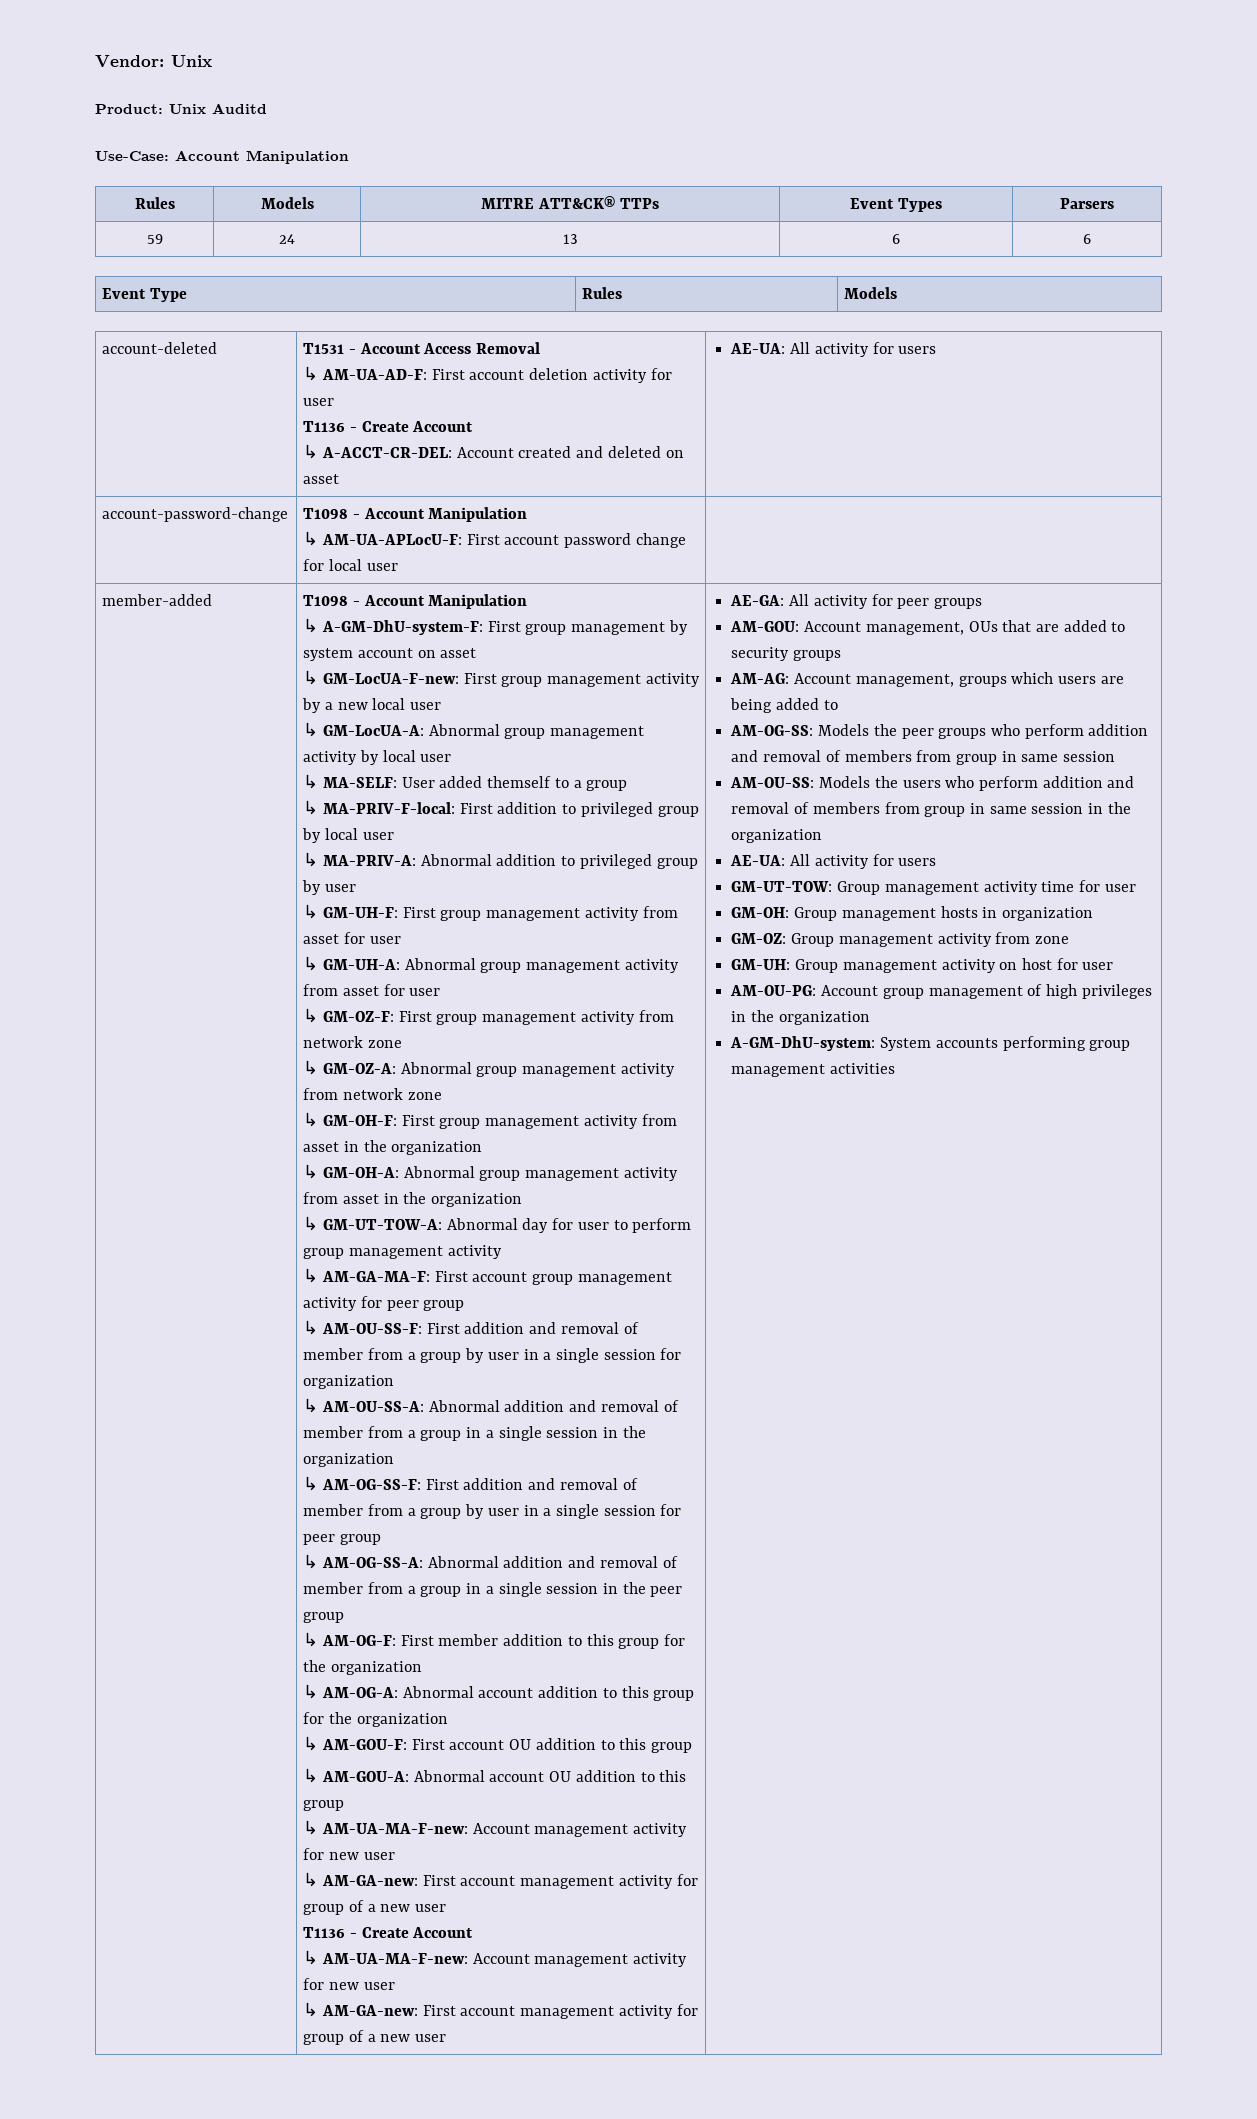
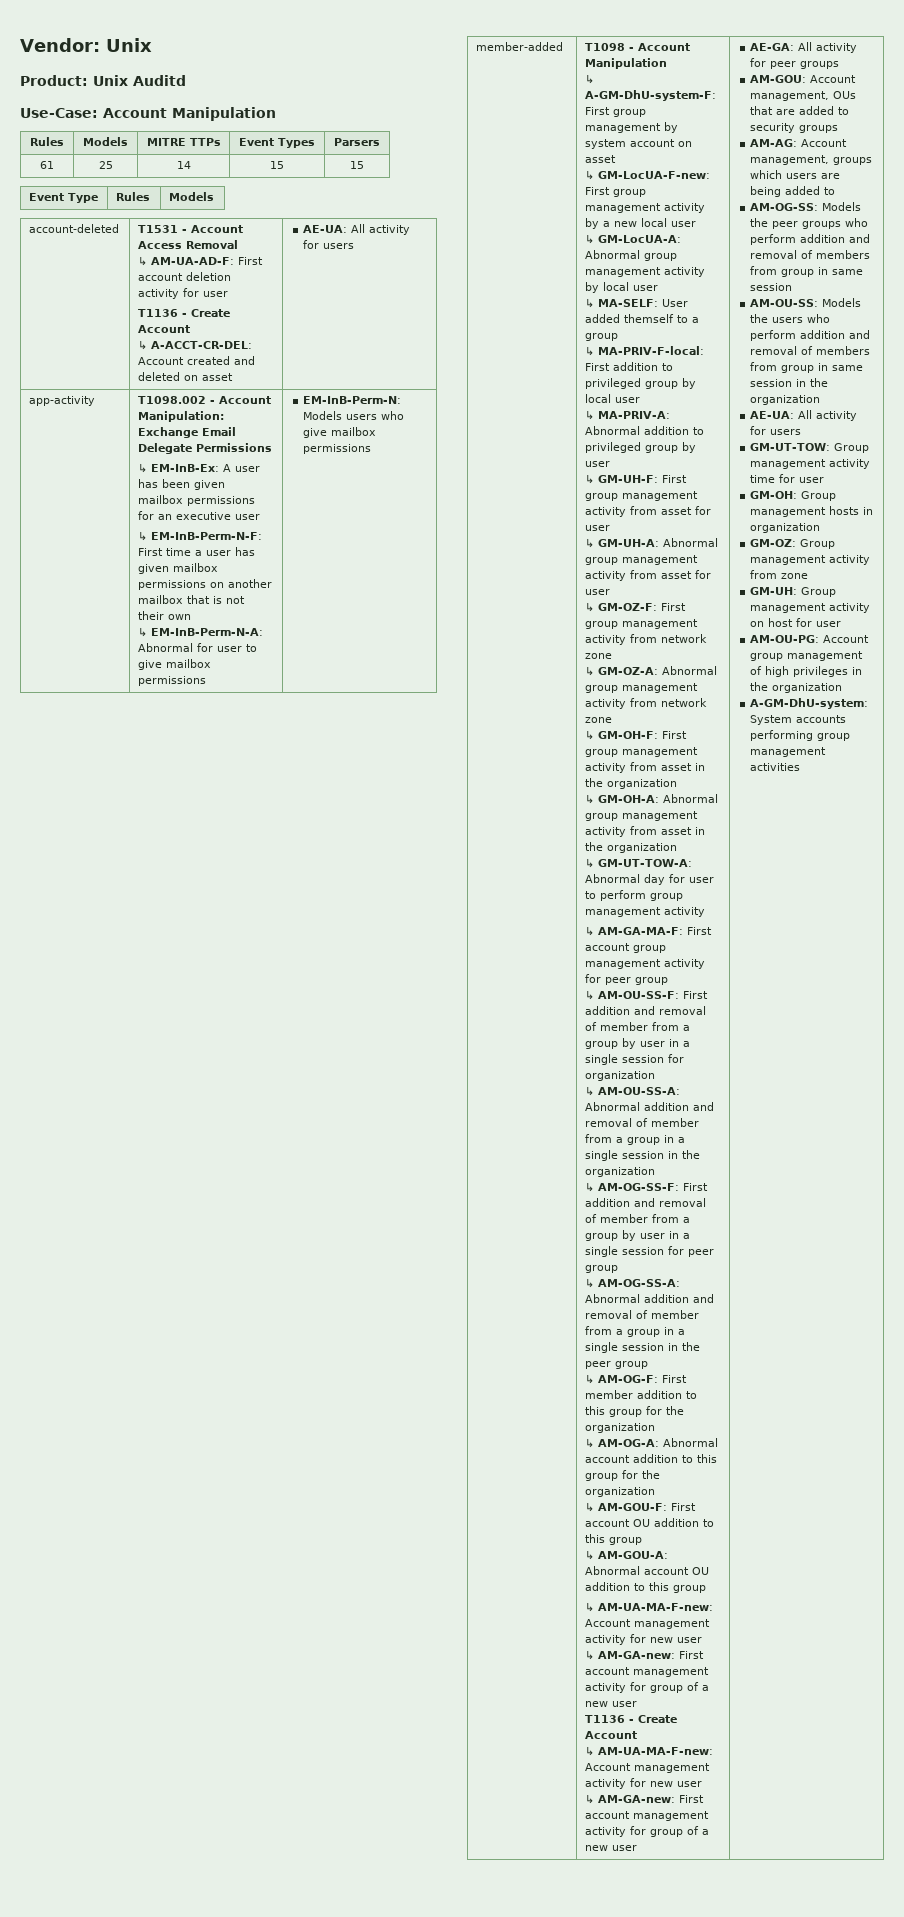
[538,196,615,209] ATT&CK® -> (186, 142) none
[146,234,163,244] [279,234,295,244] [562,234,578,244] [892,234,900,244] [1083,234,1091,244] 59 | 24 | 13 | 6 | 6 -> [40,161,54,169] [98,161,113,169] [176,161,191,169] [270,161,284,169] [350,161,364,169] 61 | 25 | 14 | 15 | 15
[102,507,289,522] [303,507,528,522] [303,531,686,548] [303,559,398,571] account-password-change | T1098 - Account Manipulation // ↳ AM-UA-APLocU-F: First account password change for local user | -> [29,396,96,406] [138,396,272,404] [138,411,225,422] [138,427,237,438] [138,443,273,454] [138,463,261,473] [138,479,226,490] [138,495,256,506] [138,511,261,520] [138,531,263,541] [138,547,256,556] [138,563,219,574] [138,579,273,590] [138,595,246,604] [138,611,192,620] [138,627,264,637] [138,643,258,652] [138,659,212,670] [138,676,207,686] [303,396,402,404] [303,411,405,420] [303,427,377,438] [303,444,372,454] app-activity | T1098.002 - Account Manipulation: Exchange Email Delegate Permissions // ↳ EM-InB-Ex: A user has been given mailbox permissions for an executive user // ↳ EM-InB-Perm-N-F: First time a user has given mailbox permissions on another mailbox that is not their own // ↳ EM-InB-Perm-N-A: Abnormal for user to give mailbox permissions | EM-InB-Perm-N: Models users who give mailbox permissions

